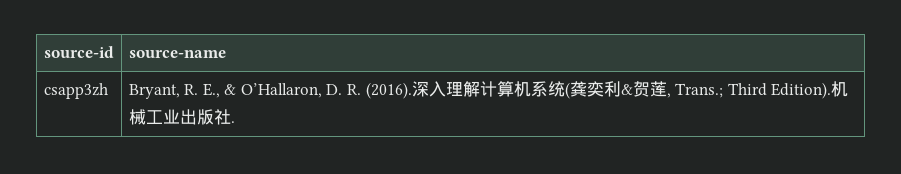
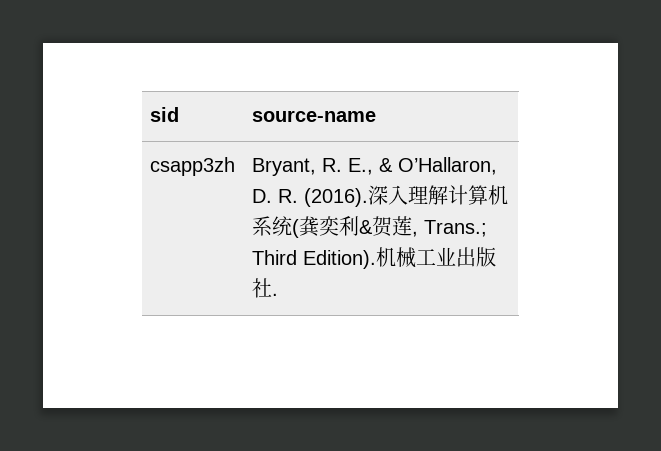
[43,46,114,58] source-id -> [150,107,180,122] sid

